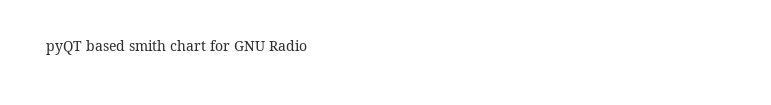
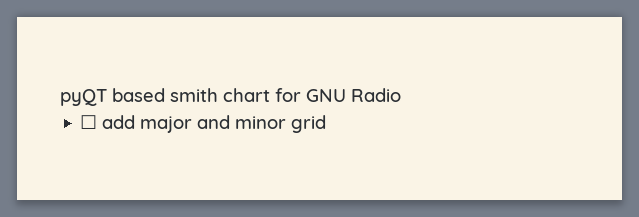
(307, 45) none -> [80,115,327,133] // ☐ add major and minor grid

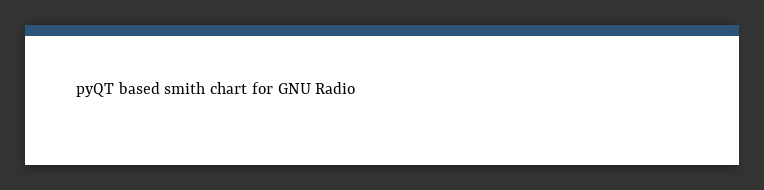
[80,115,327,133] // ☐ add major and minor grid -> (356, 88) none

